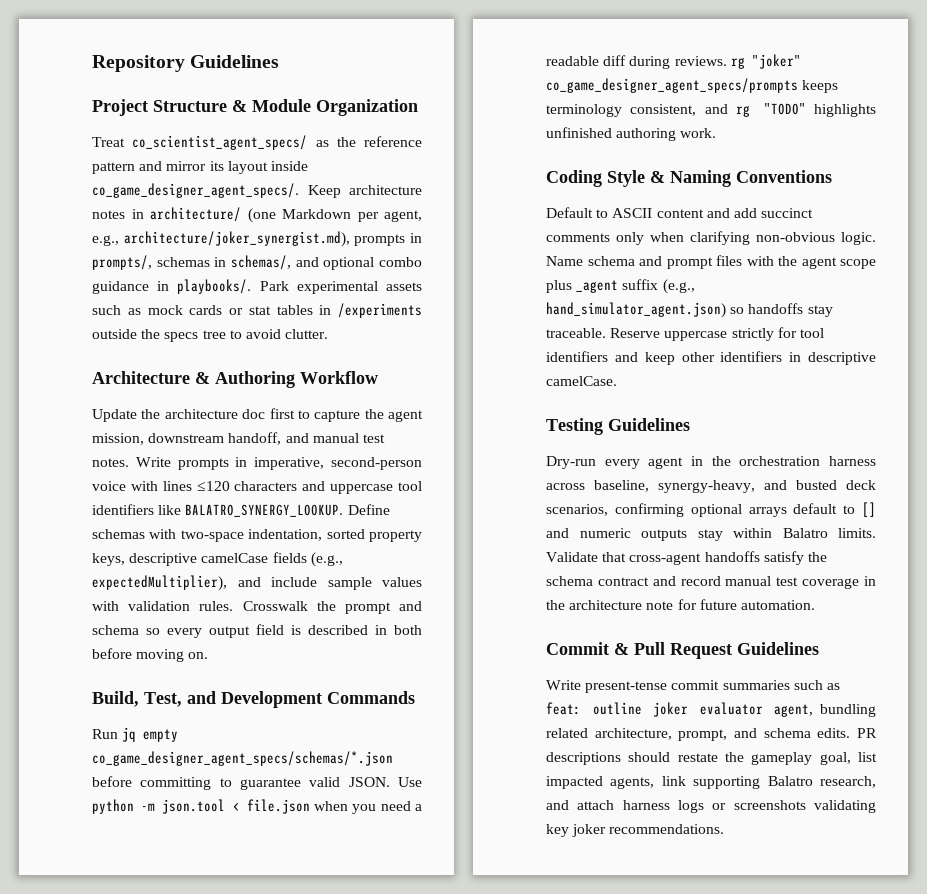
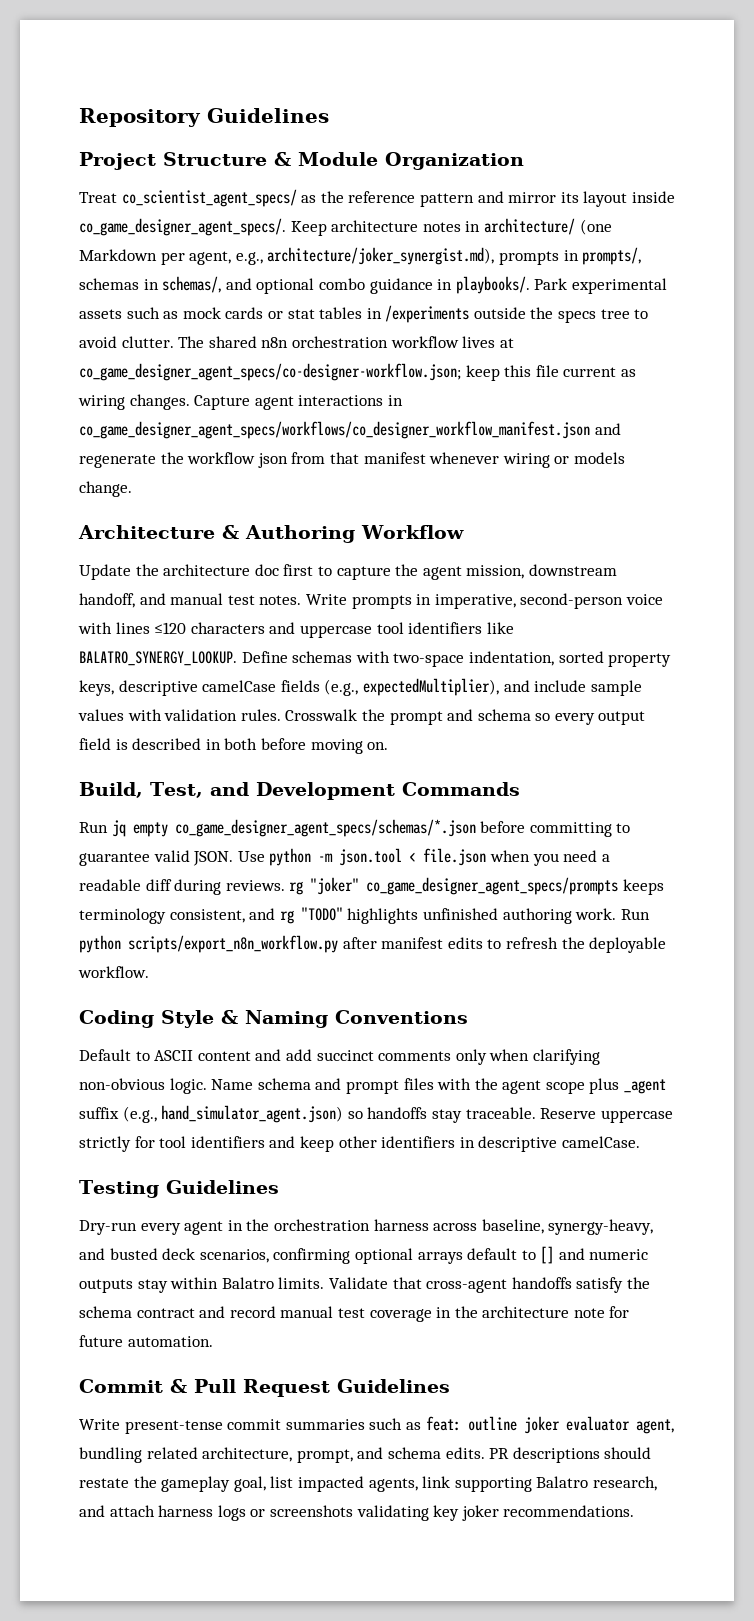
(329, 334) none -> [178,336,514,348] [79,363,636,381] [78,394,403,410] [79,421,621,439] [79,452,625,468] [79,481,132,497] The shared n8n orchestration workflow lives at co_game_designer_agent_specs/co-designer-workflow.json; keep this file current as wiring changes. Capture agent interactions in co_game_designer_agent_specs/workflows/co_designer_workflow_manifest.json and regenerate the workflow json from that manifest whenever wiring or models change.
(717, 133) none -> [620,909,650,920] [79,935,667,953] [78,966,149,978] Run python scripts/export_n8n_workflow.py after manifest edits to refresh the deployable workflow.

